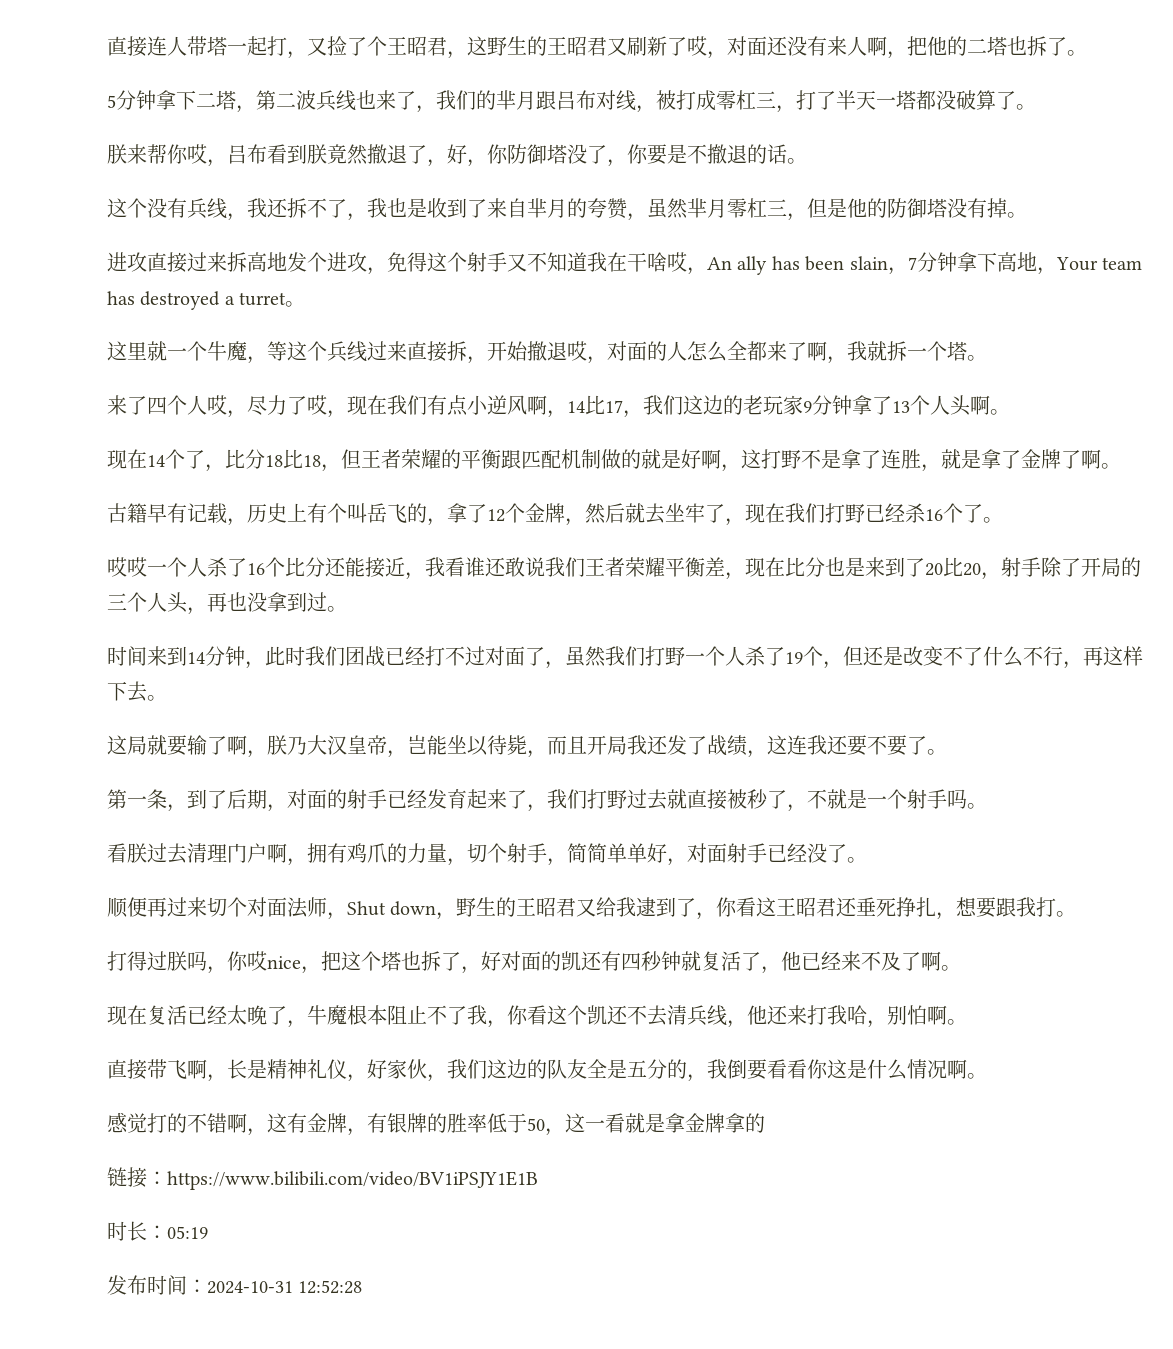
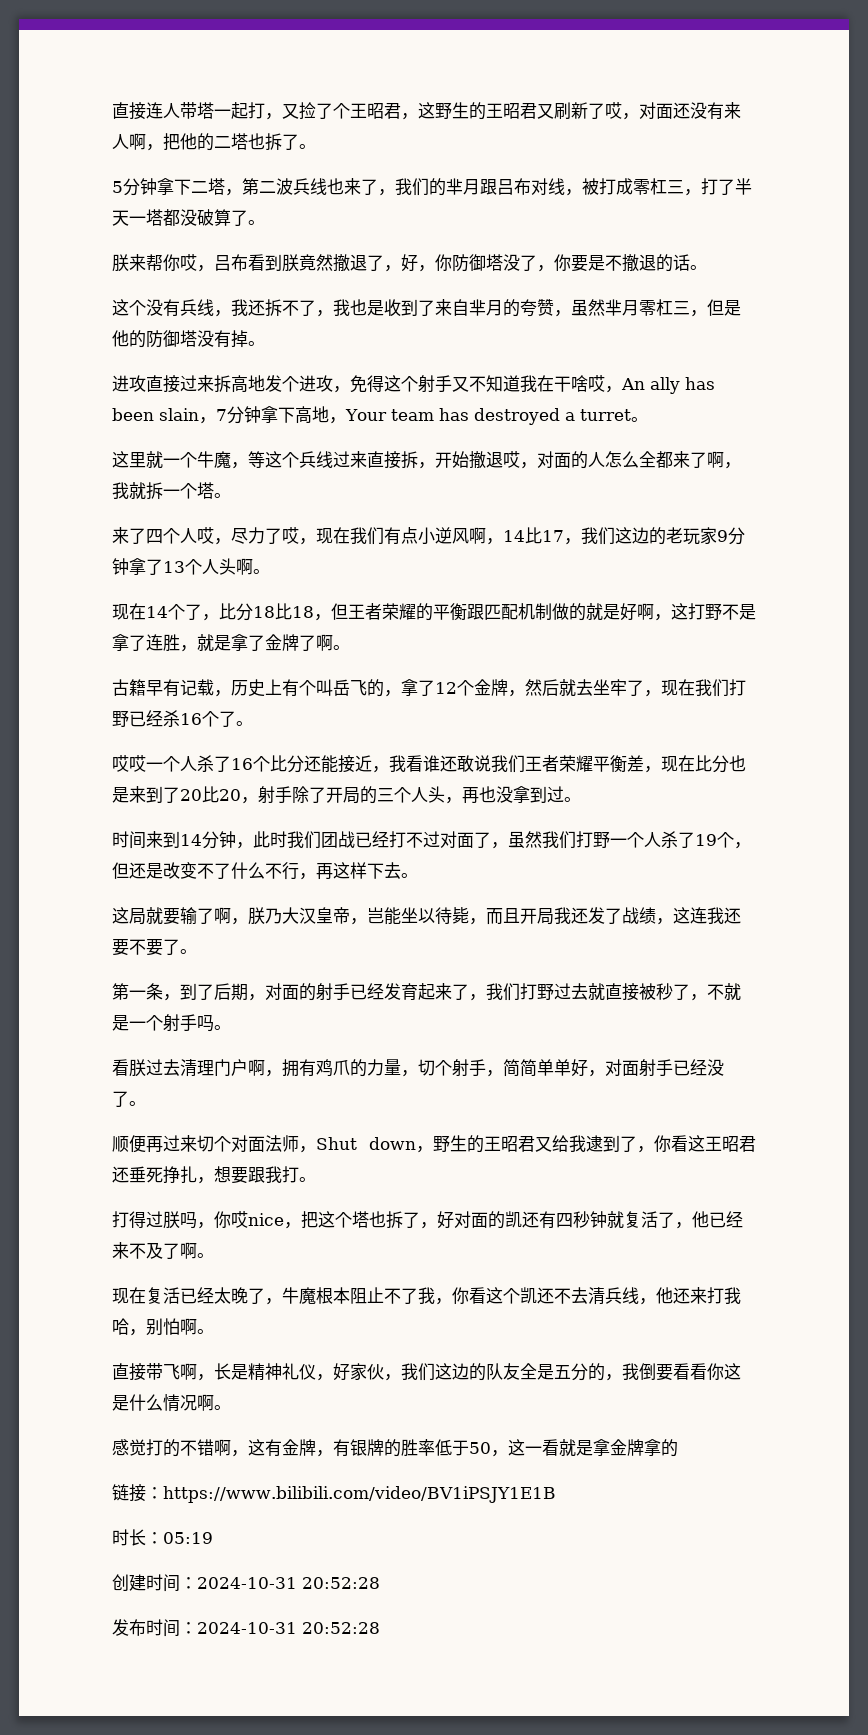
(208, 1232) none -> [112,1574,380,1592] // 创建时间：2024-10-31 20:52:28
[298,1280,363,1294] 12:52:28 -> [302,1622,380,1634] 20:52:28

